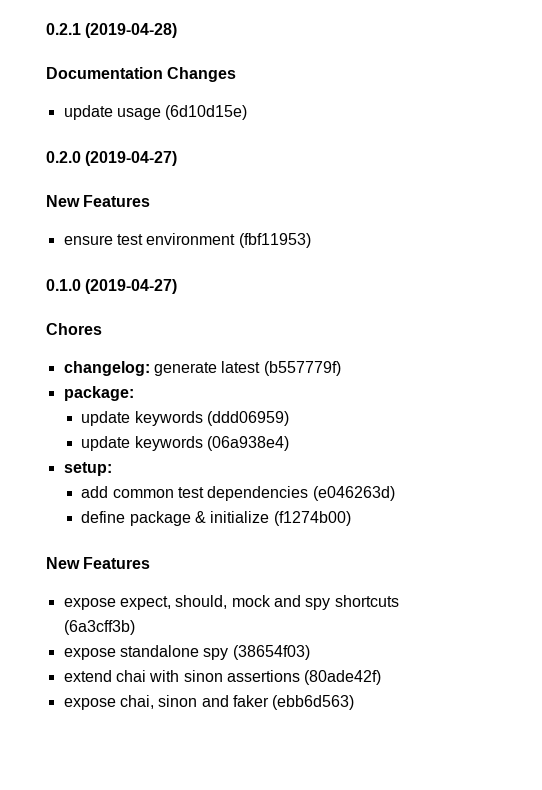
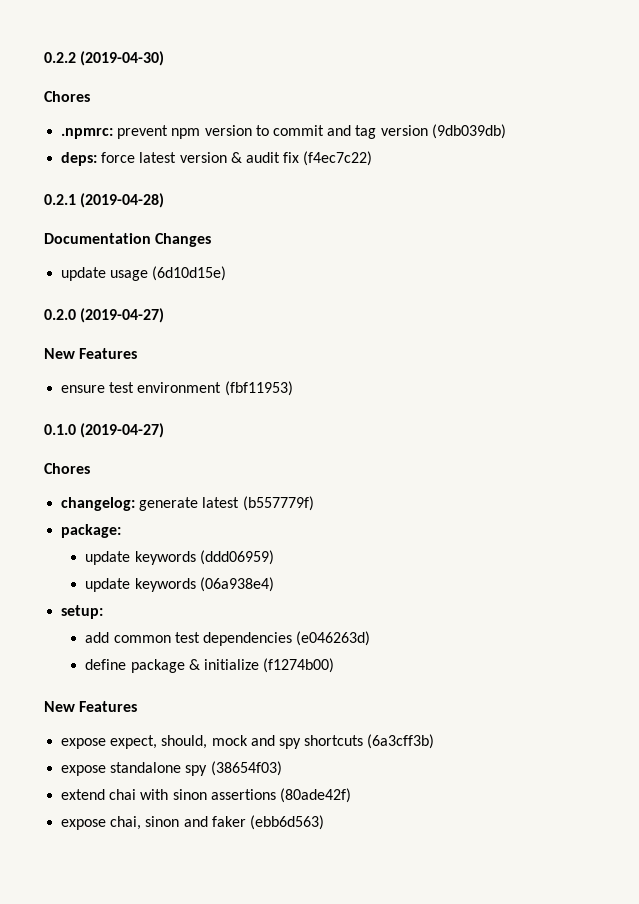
(46, 29) none -> [44,51,165,66] [44,91,90,102] [61,124,506,139] [61,151,373,166] 0.2.2 (2019-04-30) // Chores // .npmrc: prevent npm version to commit and tag version (9db039db) // deps: force latest version & audit fix (f4ec7c22) //

